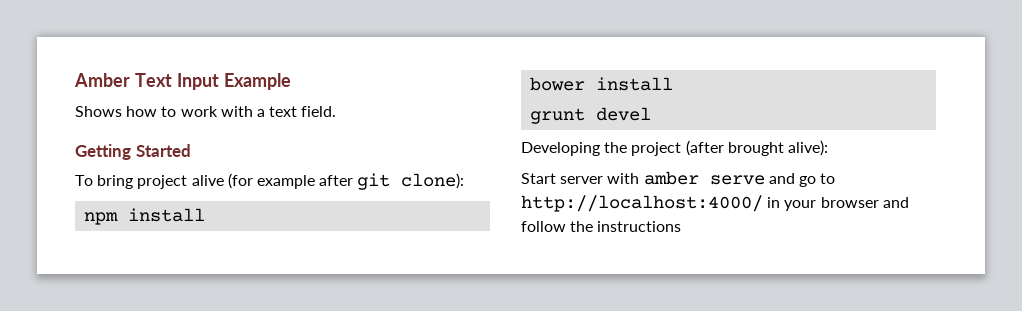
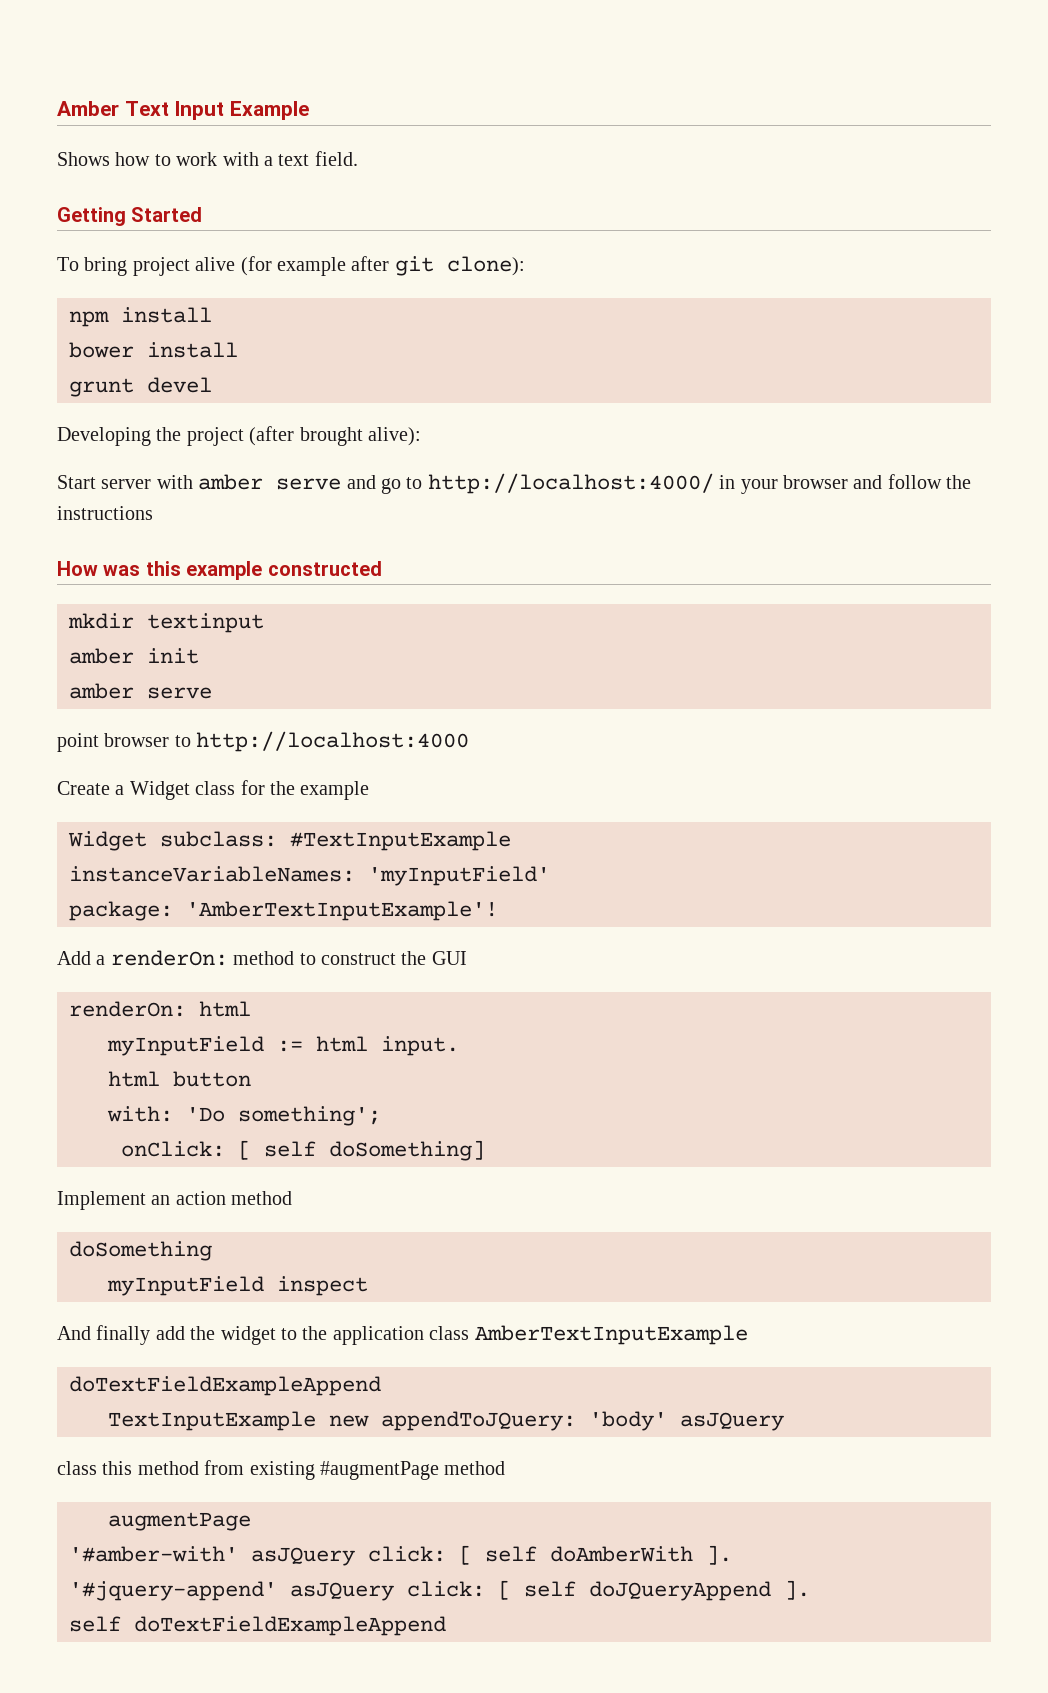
(682, 226) none -> [57,561,382,580] [68,613,264,633] [69,648,199,664] [69,683,212,699] [57,731,470,752] [57,780,370,800] [68,831,511,851] [69,866,550,886] [69,901,498,921] [57,950,467,966] [69,1001,251,1017] [107,1036,459,1056] [108,1071,251,1087] [107,1106,381,1126] [121,1140,485,1161] [57,1191,293,1210] [69,1241,212,1261] [107,1276,368,1296] [57,1325,748,1345] [69,1376,381,1396] [108,1411,784,1431] [57,1460,506,1480] [108,1512,251,1531] [69,1545,732,1566] [69,1580,810,1601] [69,1616,446,1636] // How was this example constructed // mkdir textinput // amber init // amber serve // point browser to http://localhost:4000 // Create a Widget class for the example // Widget subclass: #TextInputExample // instanceVariableNames: 'myInputField' // package: 'AmberTextInputExample'! // Add a renderOn: method to construct the GUI // renderOn: html // myInputField := html input. // html button // with: 'Do something'; // onClick: [ self doSomething] // Implement an action method // doSomething // myInputField inspect // And finally add the widget to the application class AmberTextInputExample // doTextFieldExampleAppend // TextInputExample new appendToJQuery: 'body' asJQuery // class this method from existing #augmentPage method // augmentPage // '#amber-with' asJQuery click: [ self doAmberWith ]. // '#jquery-append' asJQuery click: [ self doJQueryAppend ]. // self doTextFieldExampleAppend

